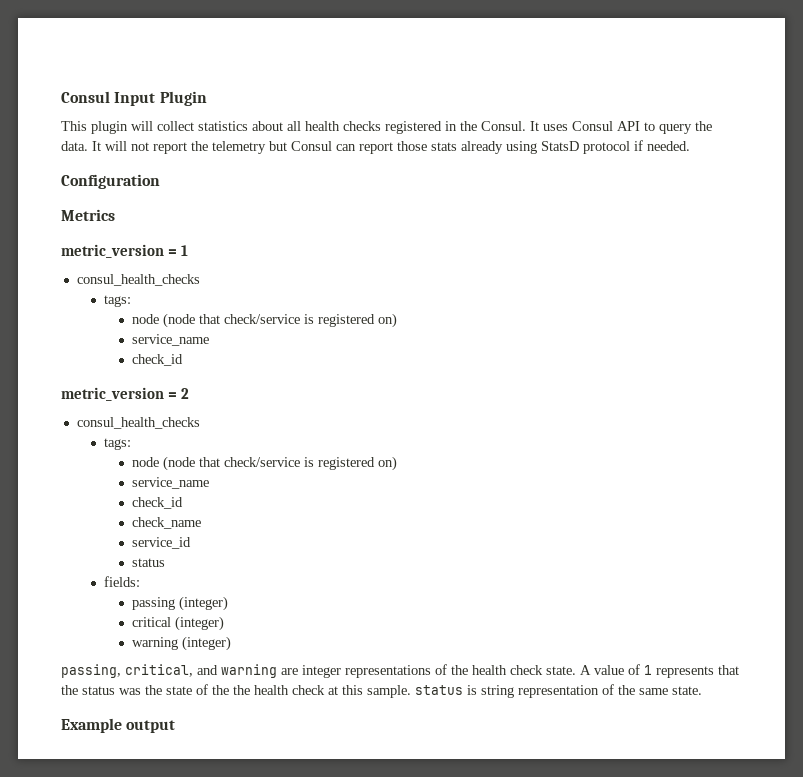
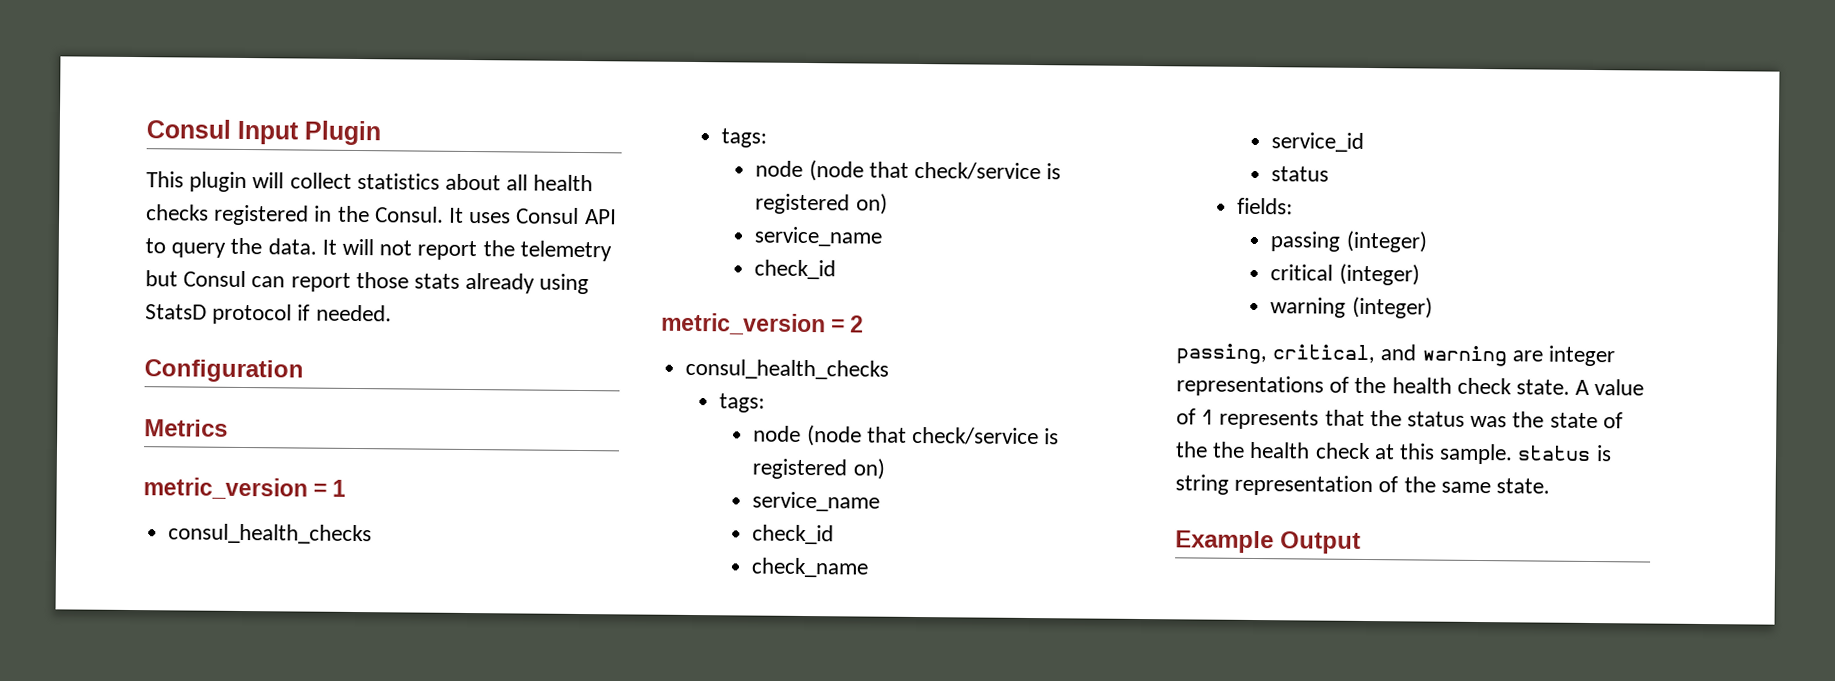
[126,720,176,733] output -> [1280,531,1361,554] Output

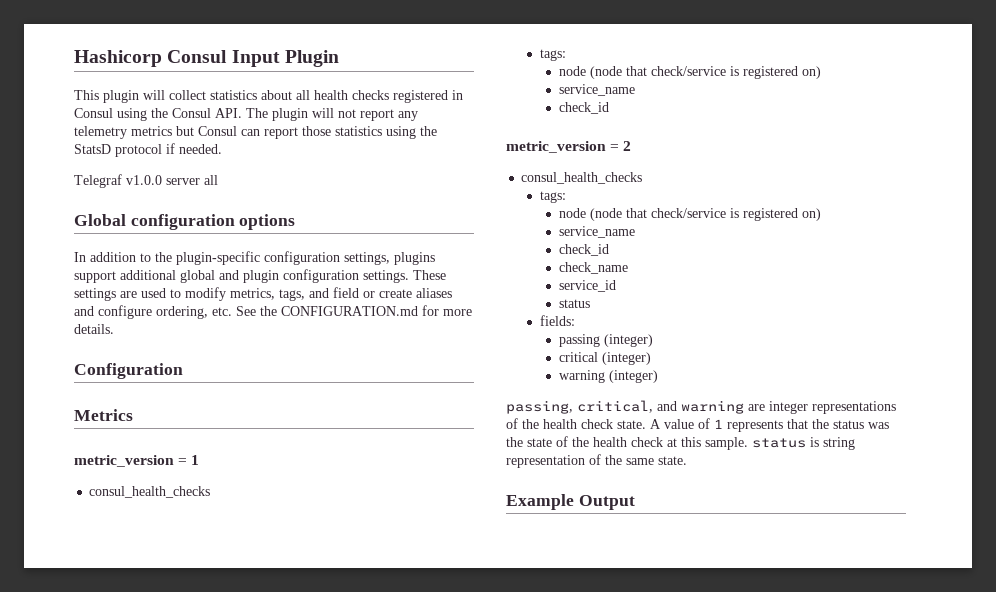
(146, 129) none -> [74,50,162,67] Hashicorp
[337,205,617,225] [145,237,612,262] the Consul. It uses Consul API to query the data. It will not report the telemetry -> [74,108,418,121] [74,126,172,139] Consul using the Consul API. The plugin will not report any telemetry metrics
[414,272,590,295] stats already using -> [335,126,437,139] statistics using the
(392, 313) none -> [74,174,218,188] [74,214,296,230] [74,251,435,265] [74,269,446,283] [74,287,452,301] [74,305,472,319] [74,324,114,334] // Telegraf v1.0.0 server all // Global configuration options // In addition to the plugin-specific configuration settings, plugins support additional global and plugin configuration settings. These settings are used to modify metrics, tags, and field or create aliases and configure ordering, etc. See the CONFIGURATION.md for more details.
[1212,441,1246,458] the -> (589, 442) none

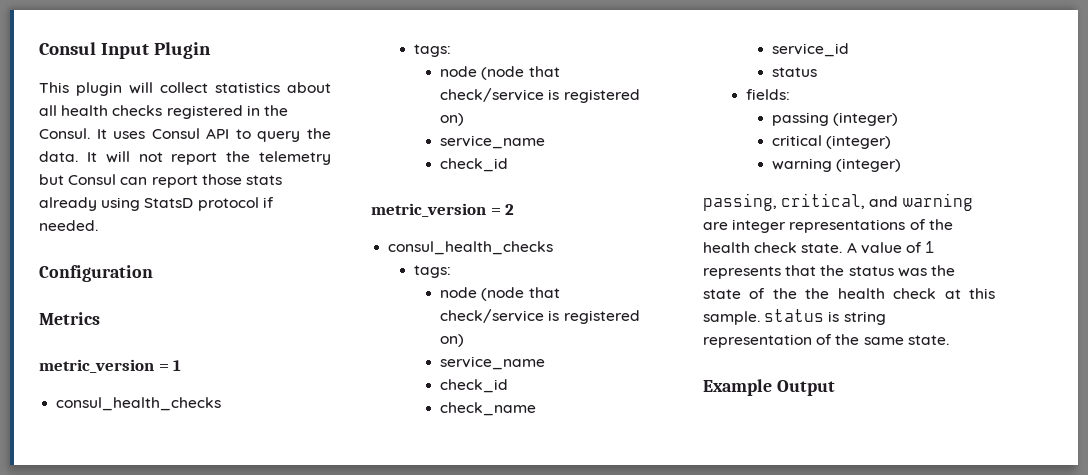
[74,50,162,67] Hashicorp -> (39, 48) none
[74,108,418,121] [74,126,172,139] Consul using the Consul API. The plugin will not report any telemetry metrics -> [263,105,288,116] [39,128,331,142] [39,151,331,165] the Consul. It uses Consul API to query the data. It will not report the telemetry
[335,126,437,139] statistics using the -> [245,175,282,185] [39,197,141,211] stats already using
[74,174,218,188] [74,214,296,230] [74,251,435,265] [74,269,446,283] [74,287,452,301] [74,305,472,319] [74,324,114,334] // Telegraf v1.0.0 server all // Global configuration options // In addition to the plugin-specific configuration settings, plugins support additional global and plugin configuration settings. These settings are used to modify metrics, tags, and field or create aliases and configure ordering, etc. See the CONFIGURATION.md for more details. -> (98, 225) none
(589, 442) none -> [805,288,830,299] the

